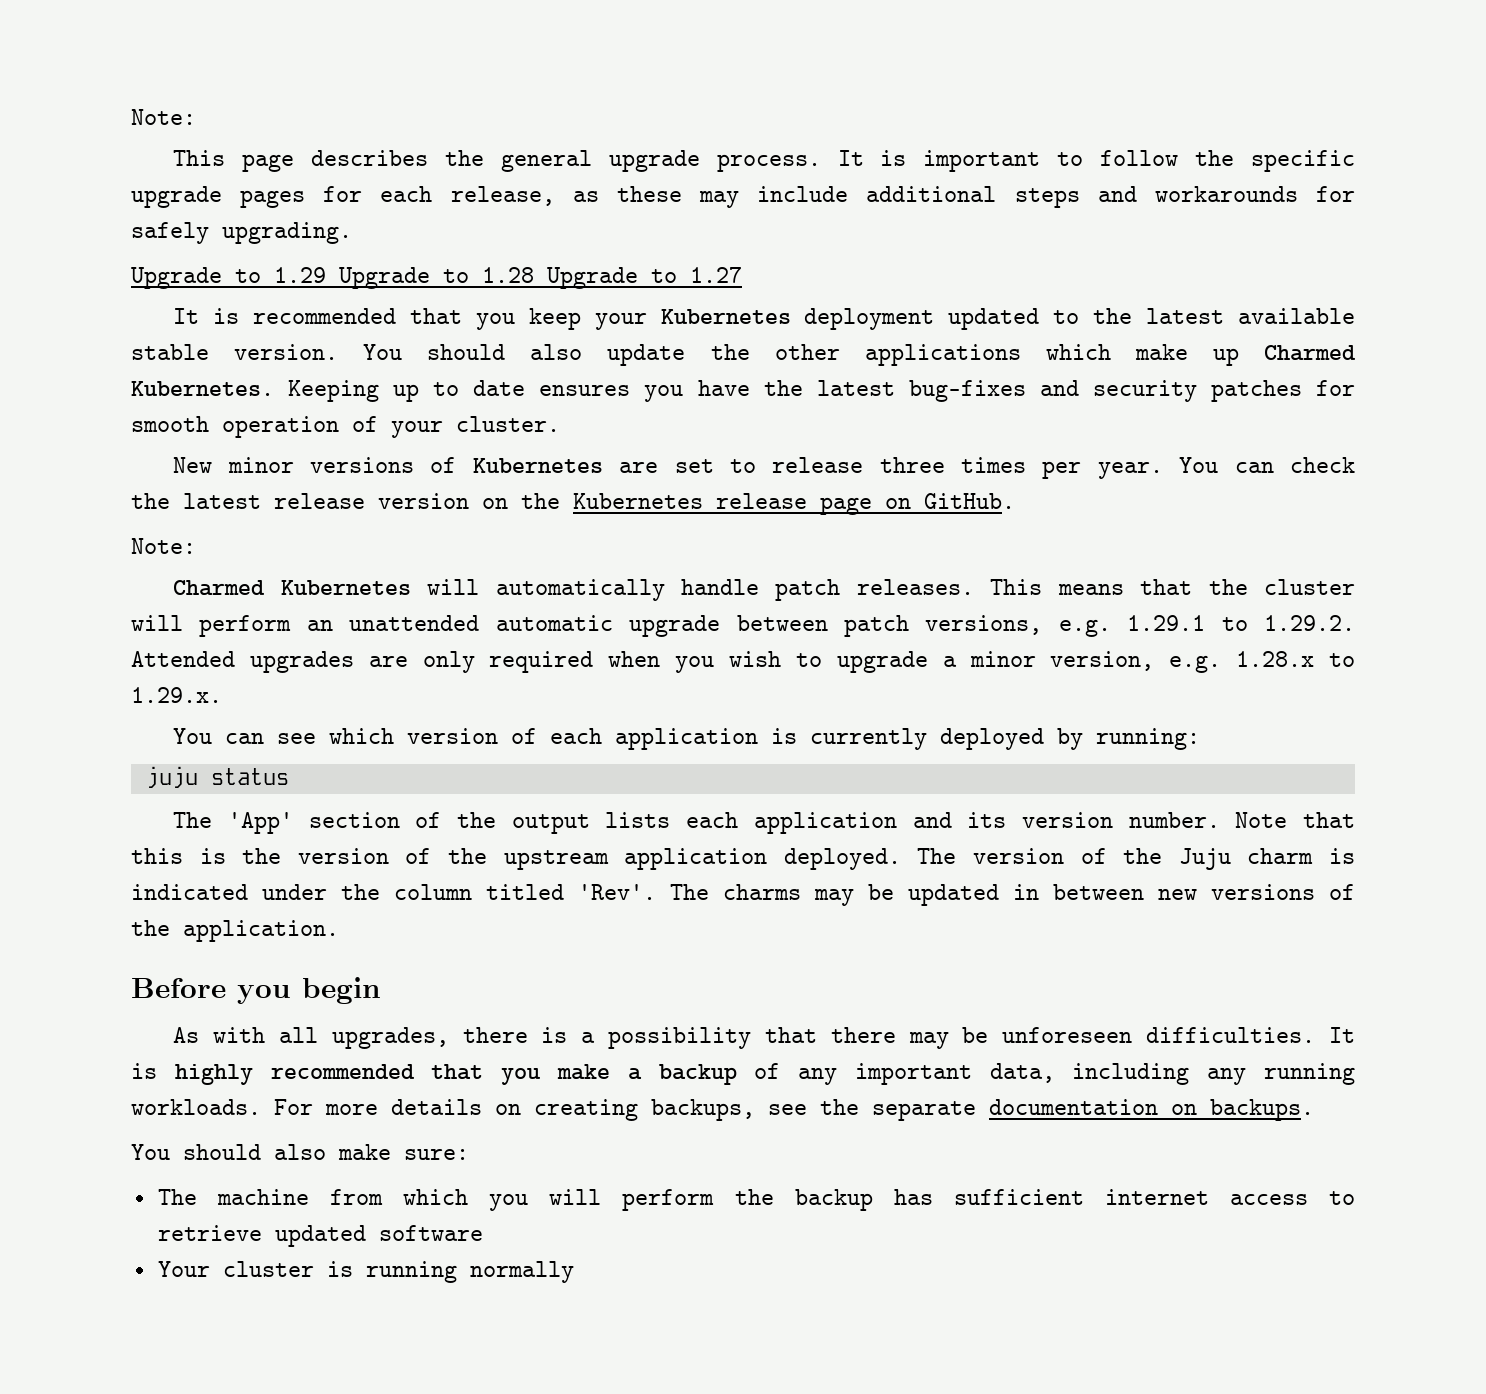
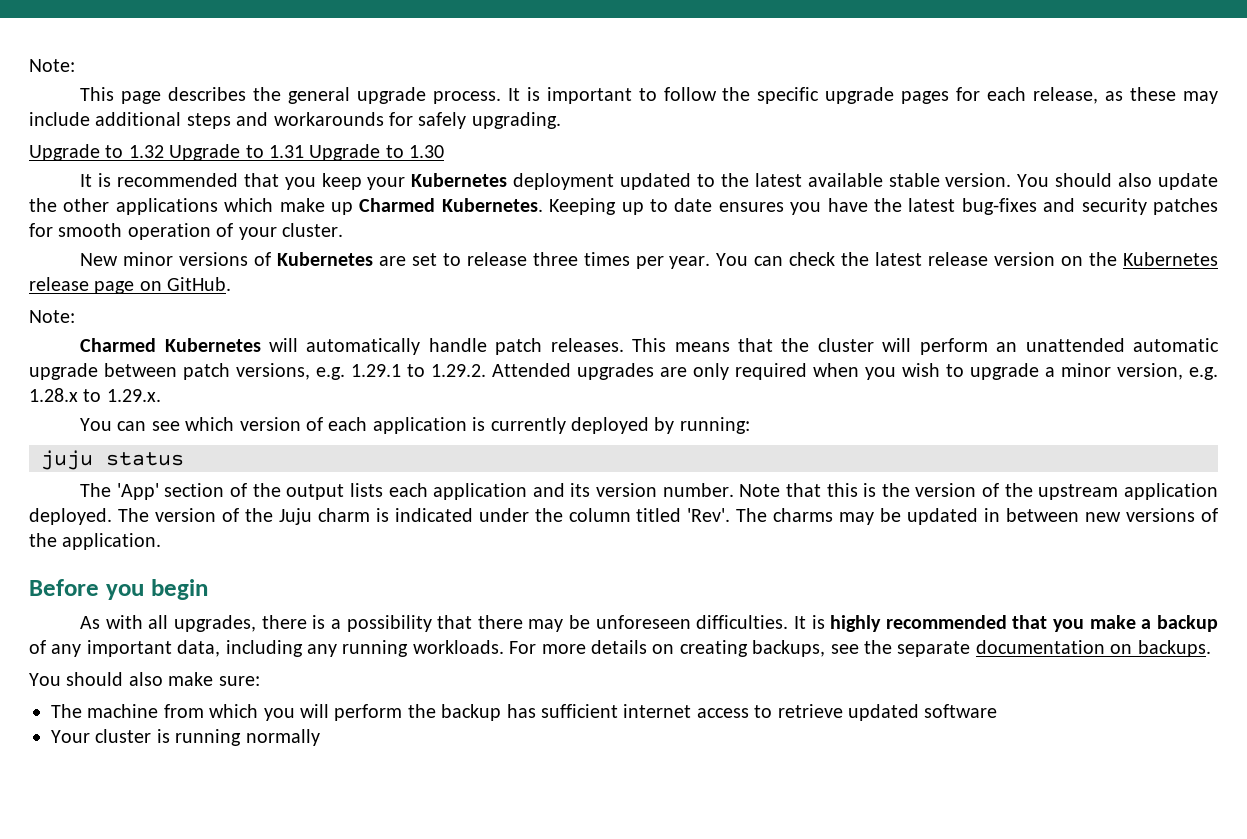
[274,267,742,289] 1.29 Upgrade to 1.28 Upgrade to 1.27 -> [128,144,445,161] 1.32 Upgrade to 1.31 Upgrade to 1.30

